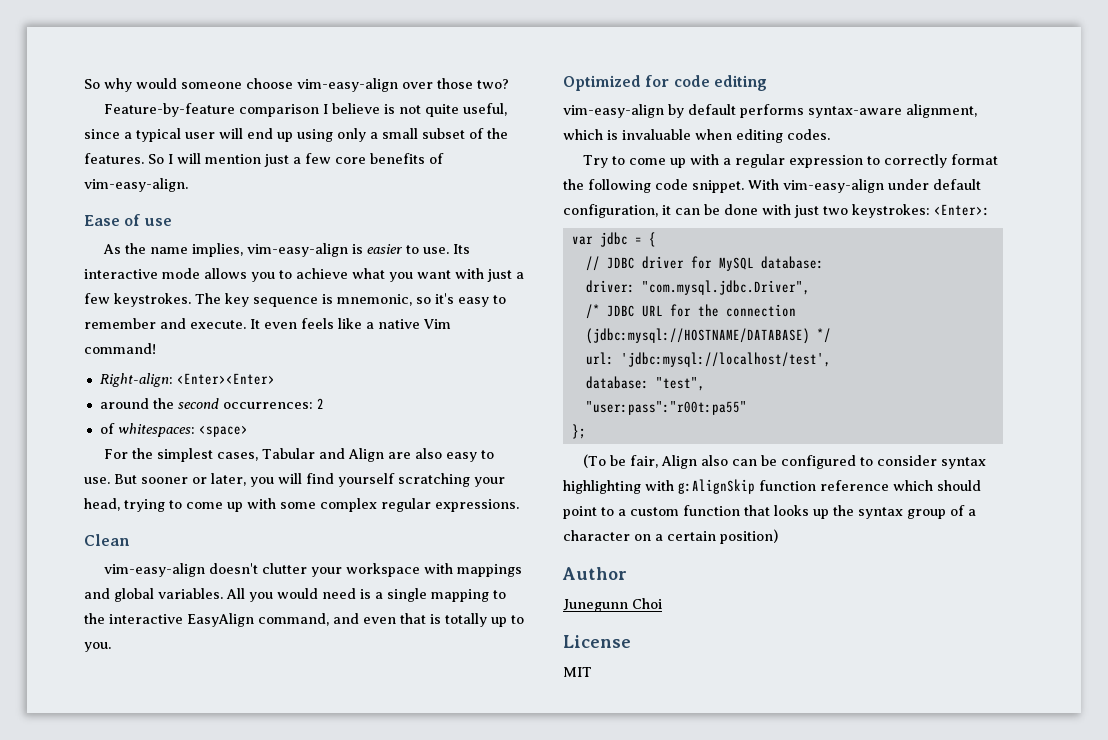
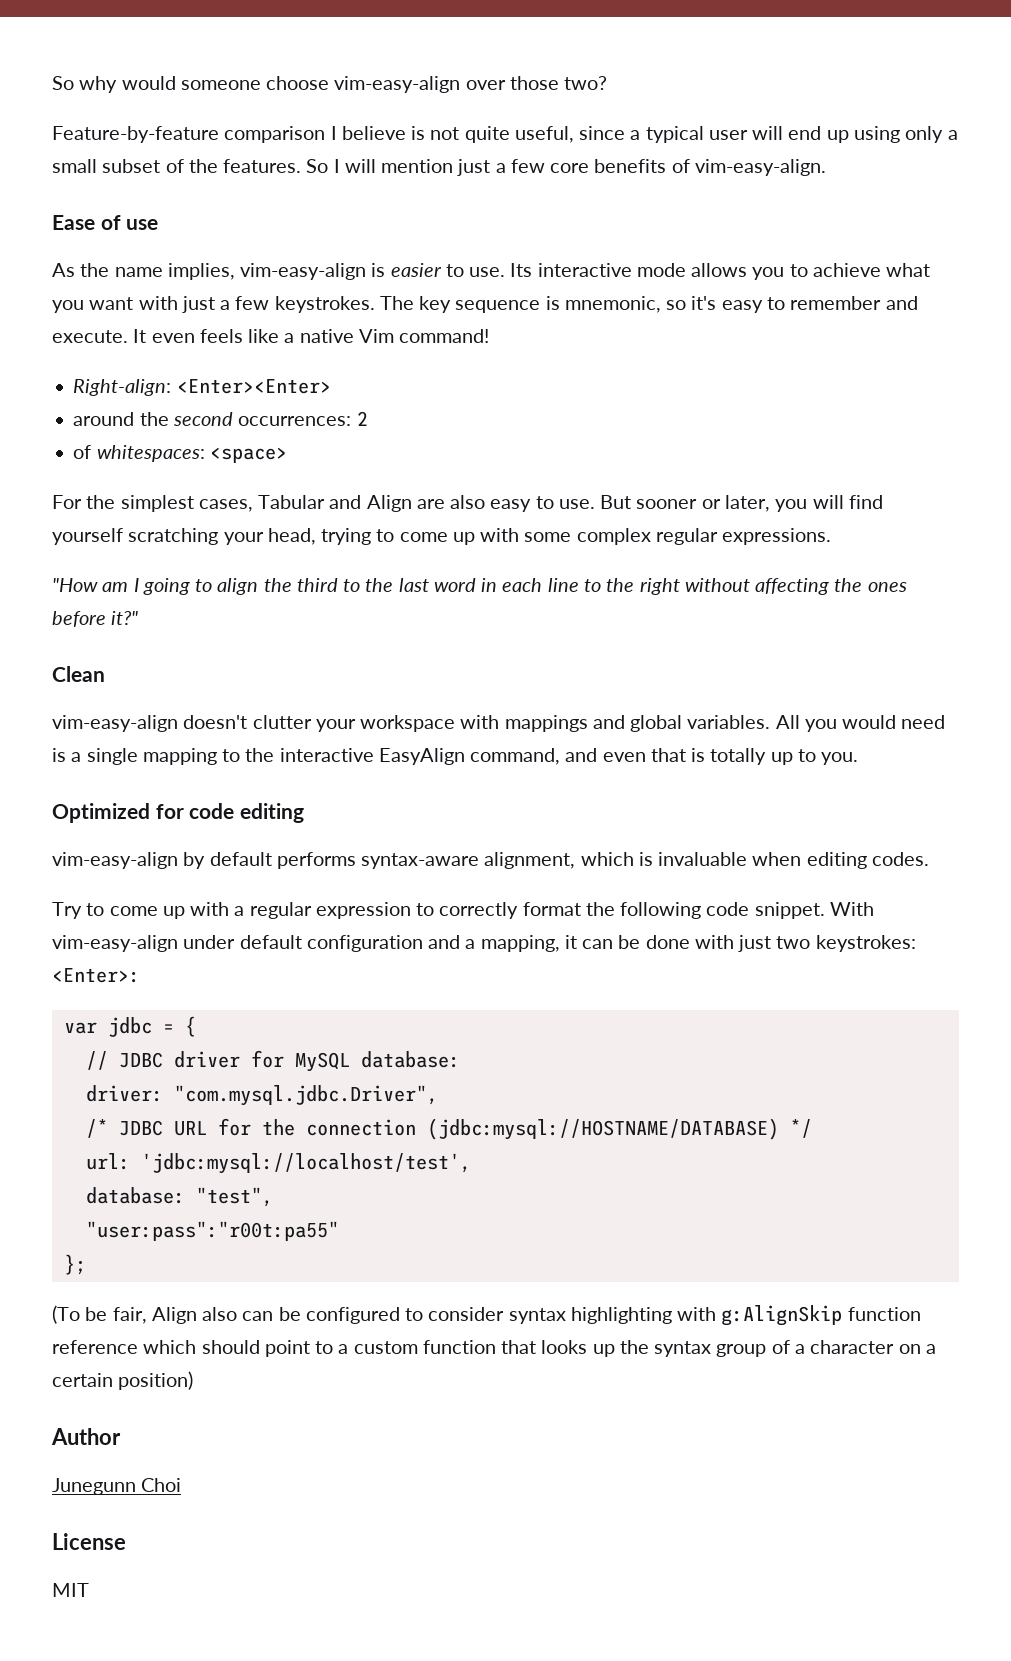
(519, 505) none -> [52,578,907,595] [52,611,139,627] // "How am I going to align the third to the last word in each line to the right without affecting the ones before it?"
[563,204,658,218] configuration, -> [306,935,560,952] configuration and a mapping,

